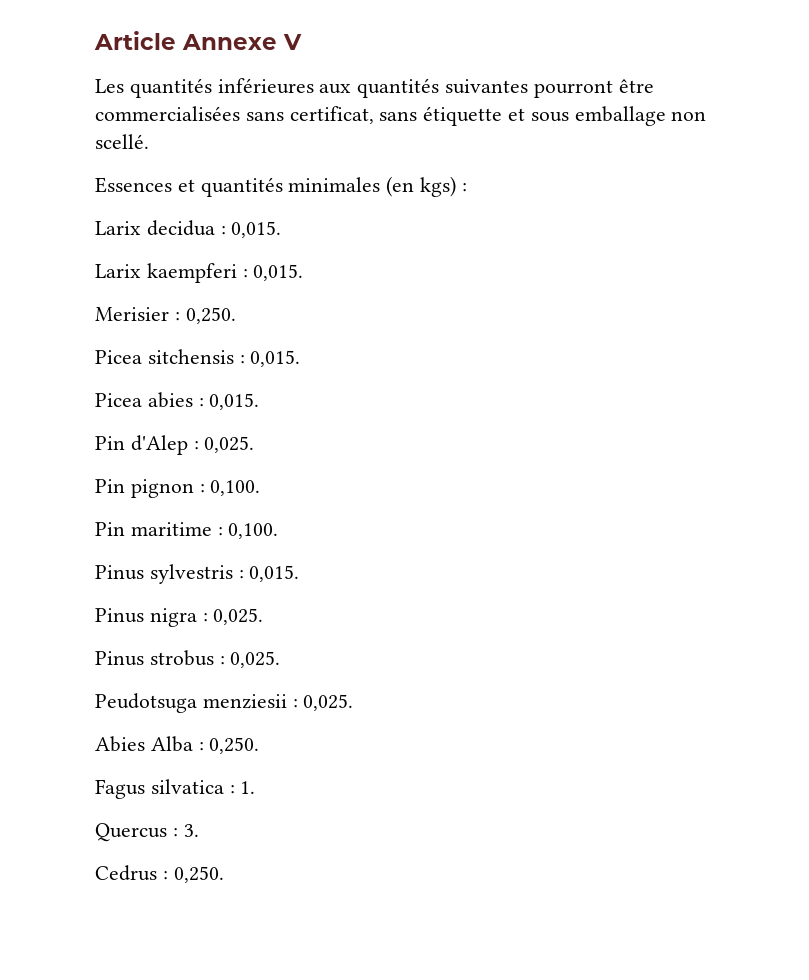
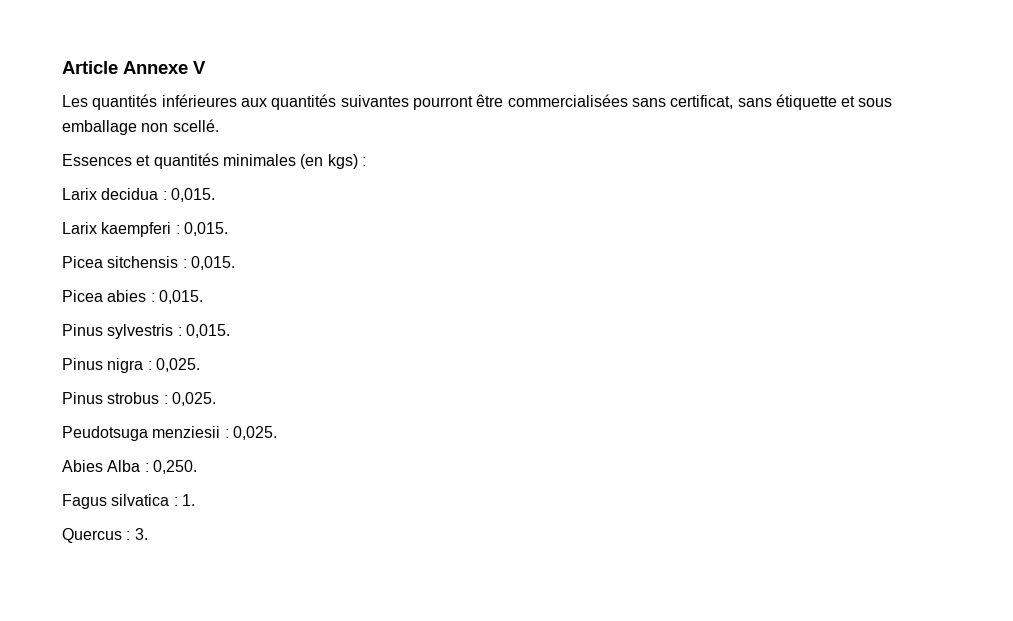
[95,307,236,324] // Merisier : 0,250. -> (228, 229) none
[95,435,255,455] [95,479,261,498] [95,522,279,539] // Pin d'Alep : 0,025. // Pin pignon : 0,100. // Pin maritime : 0,100. -> (203, 297) none
[95,865,224,883] // Cedrus : 0,250. -> (148, 534) none

